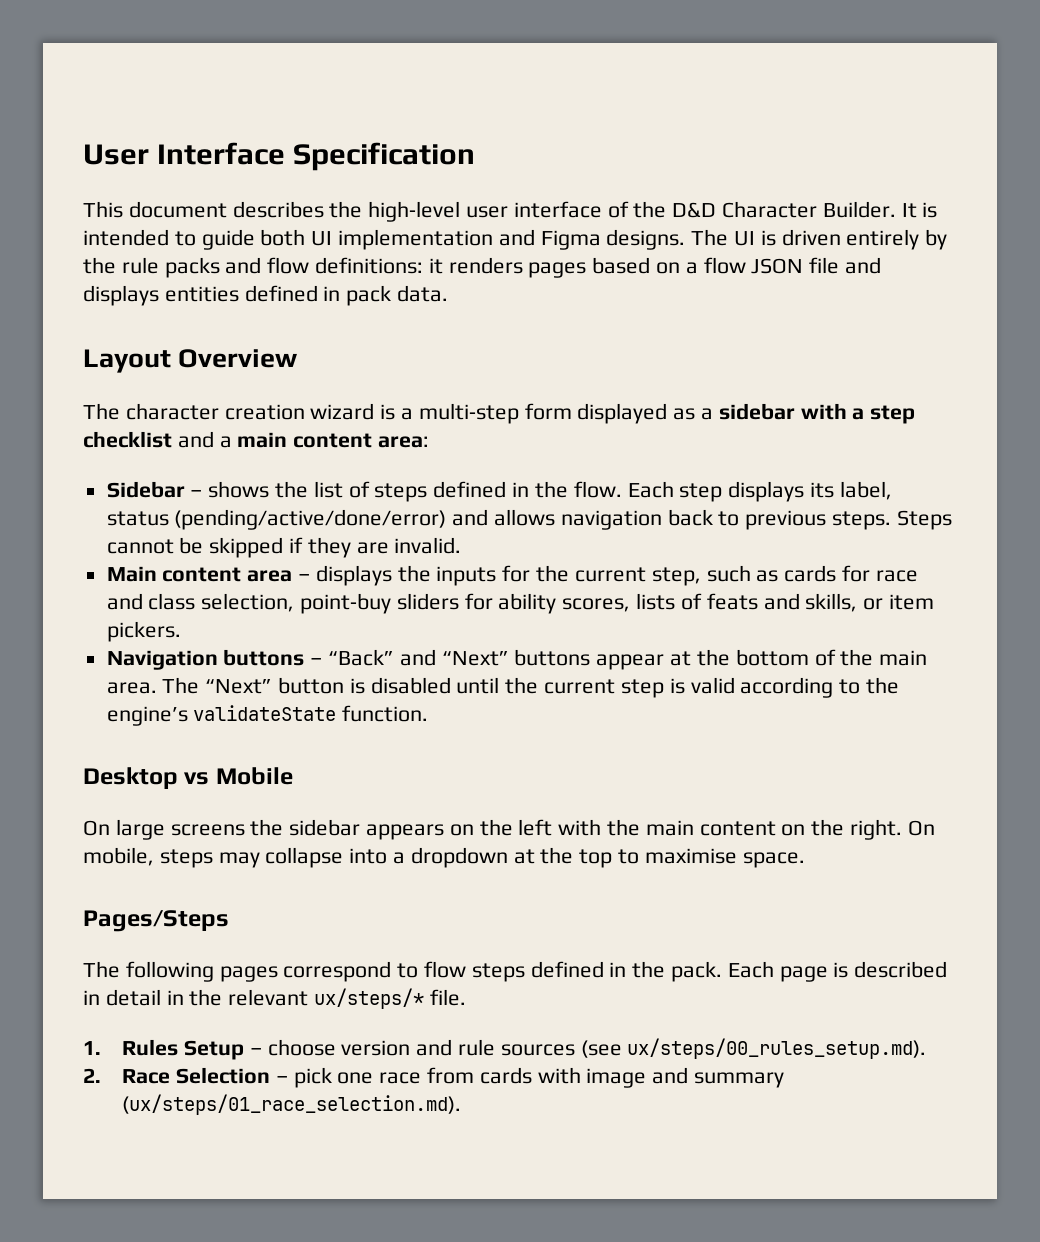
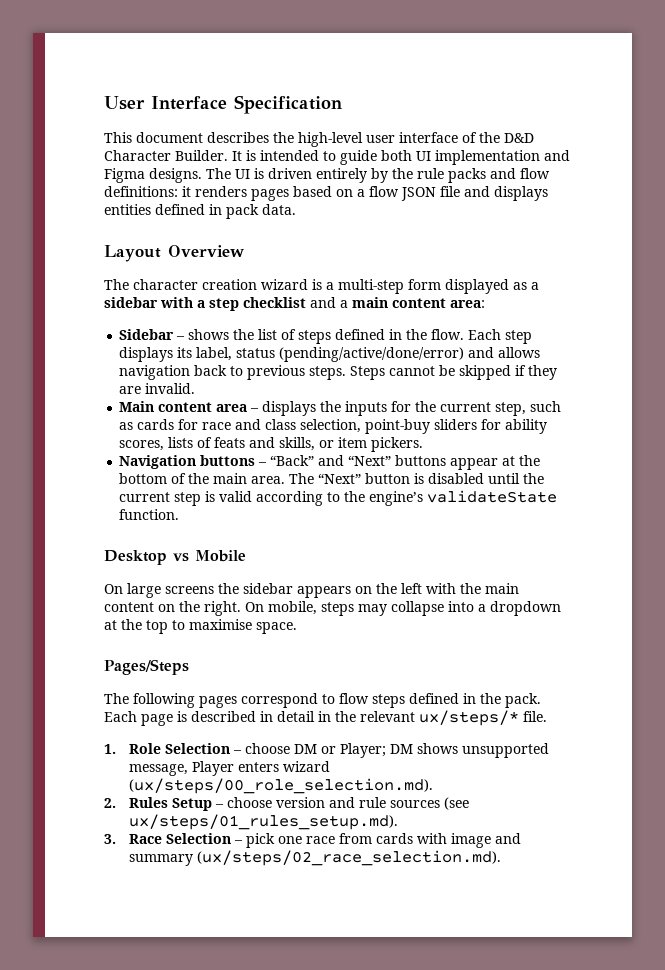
(101, 1048) none -> [128,743,549,758] [128,761,330,776] [128,778,433,794] [104,798,116,808] Role Selection – choose DM or Player; DM shows unsupported message, Player enters wizard (ux/steps/00_role_selection.md). // 2.
[627,1038,927,1059] [83,1068,101,1083] ux/steps/00_rules_setup.md). // 2. -> [128,814,398,830] [104,834,116,844] ux/steps/01_rules_setup.md). // 3.
[122,1094,462,1115] (ux/steps/01_race_selection.md). -> [196,850,501,866] (ux/steps/02_race_selection.md).

